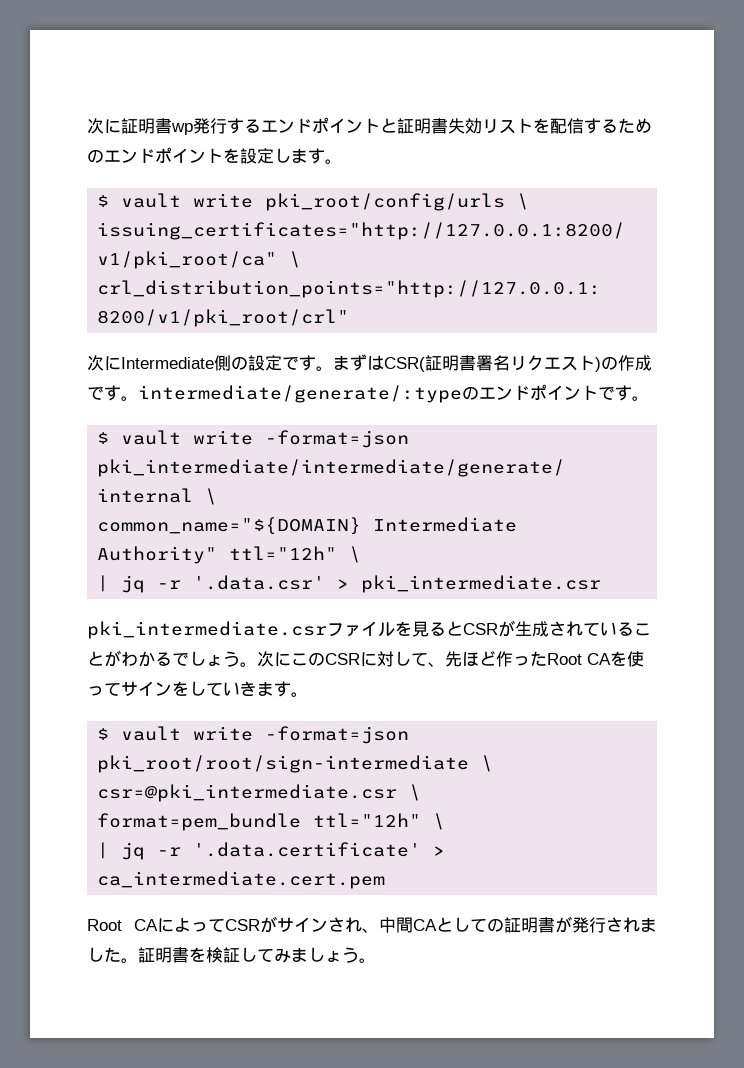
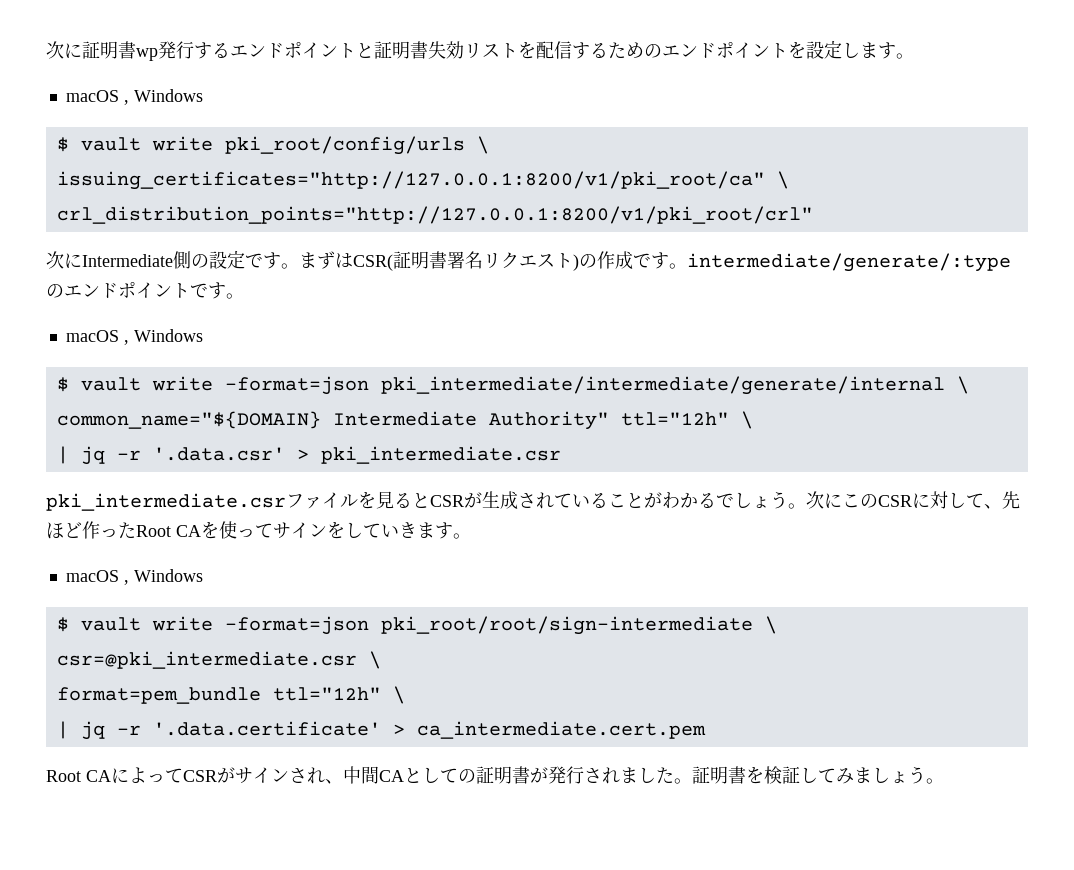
(342, 161) none -> [65,89,203,105] // macOS , Windows
(649, 398) none -> [65,329,203,345] // macOS , Windows
(308, 694) none -> [65,569,203,585] // macOS , Windows

